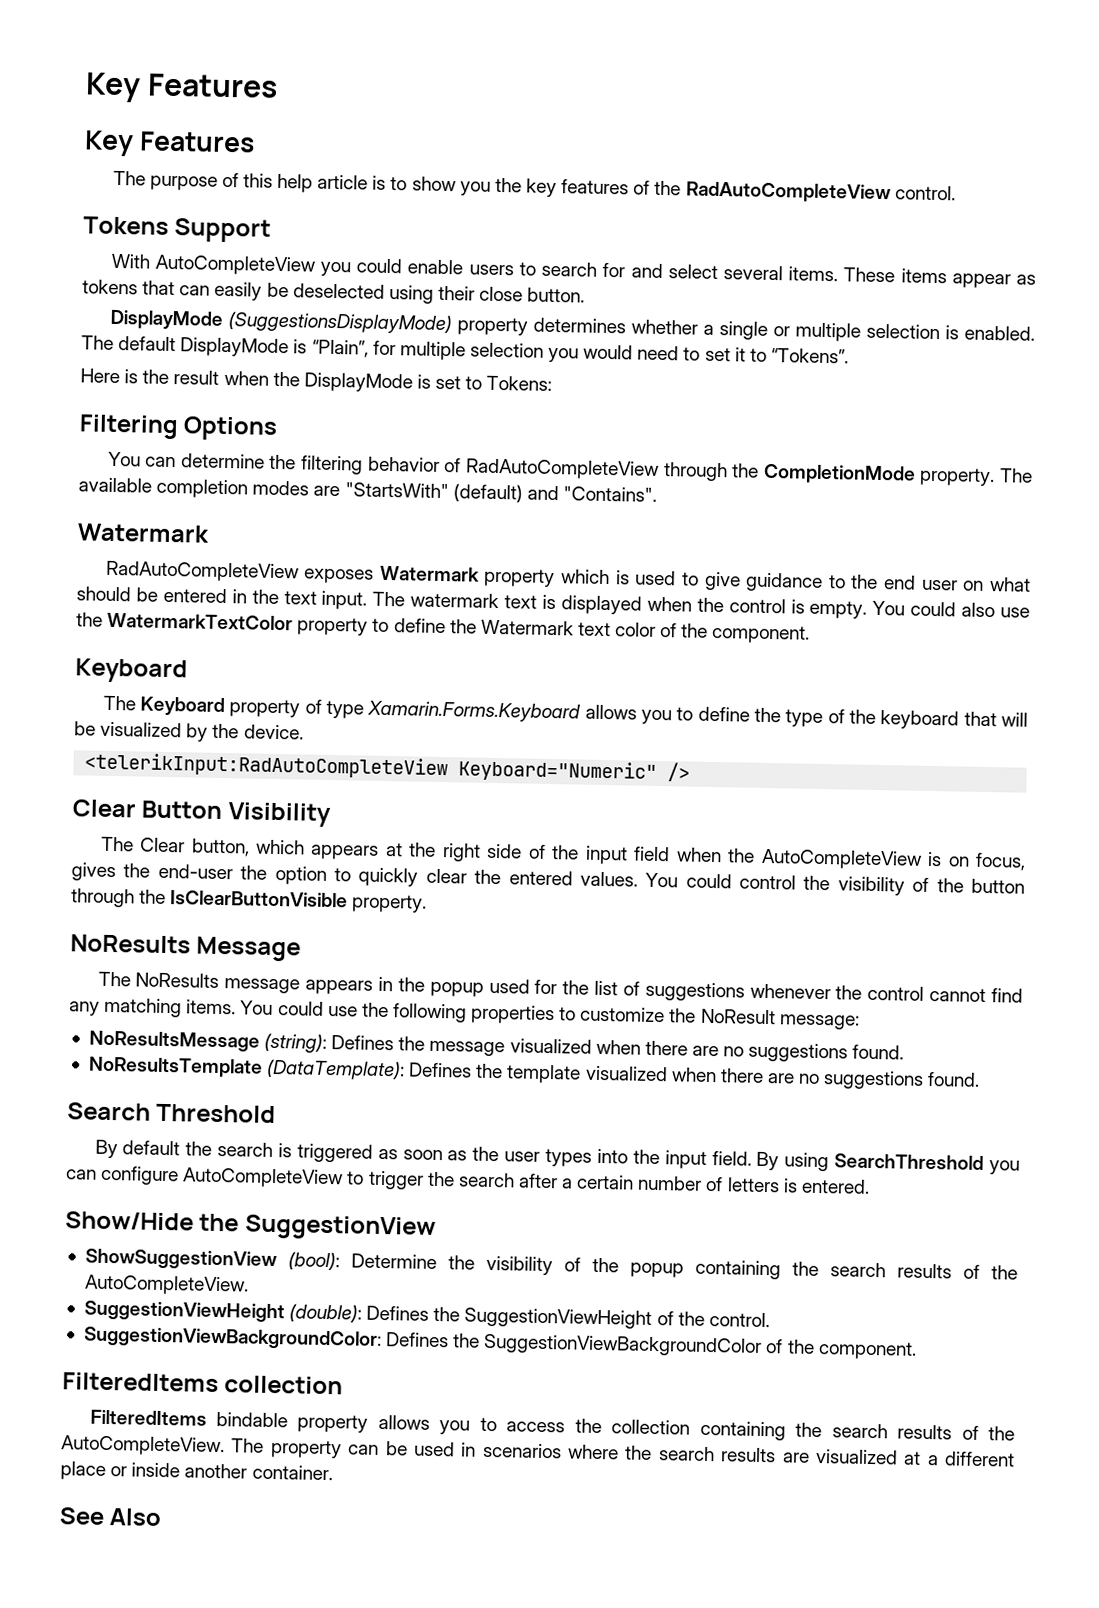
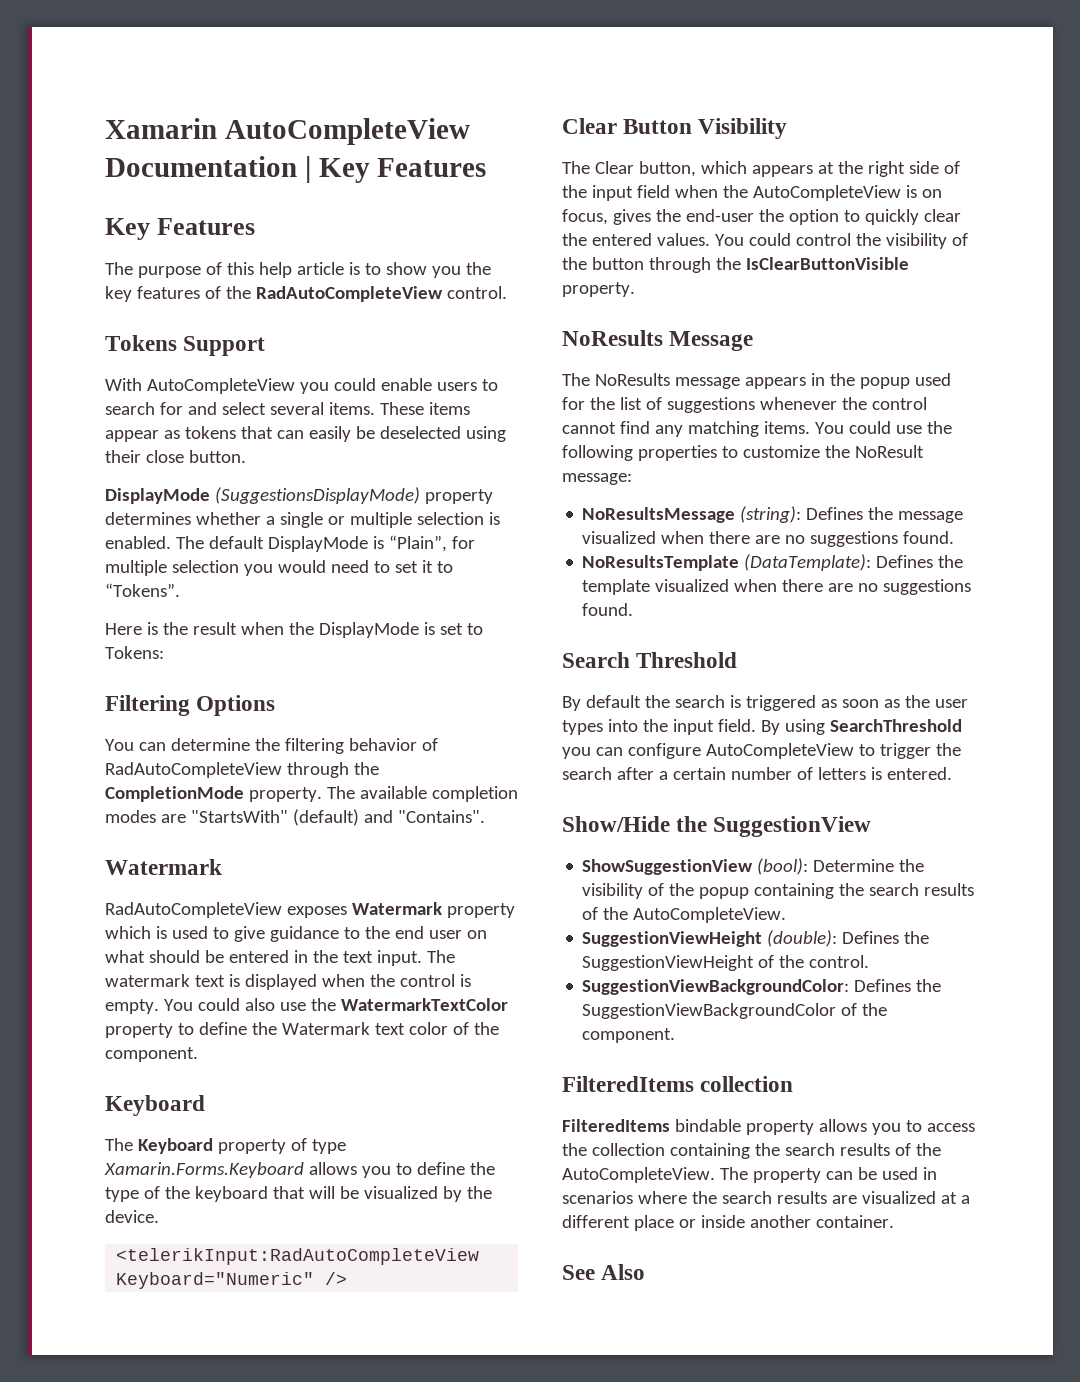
(85, 87) none -> [105,118,470,145] [105,156,311,183] Xamarin AutoCompleteView Documentation |

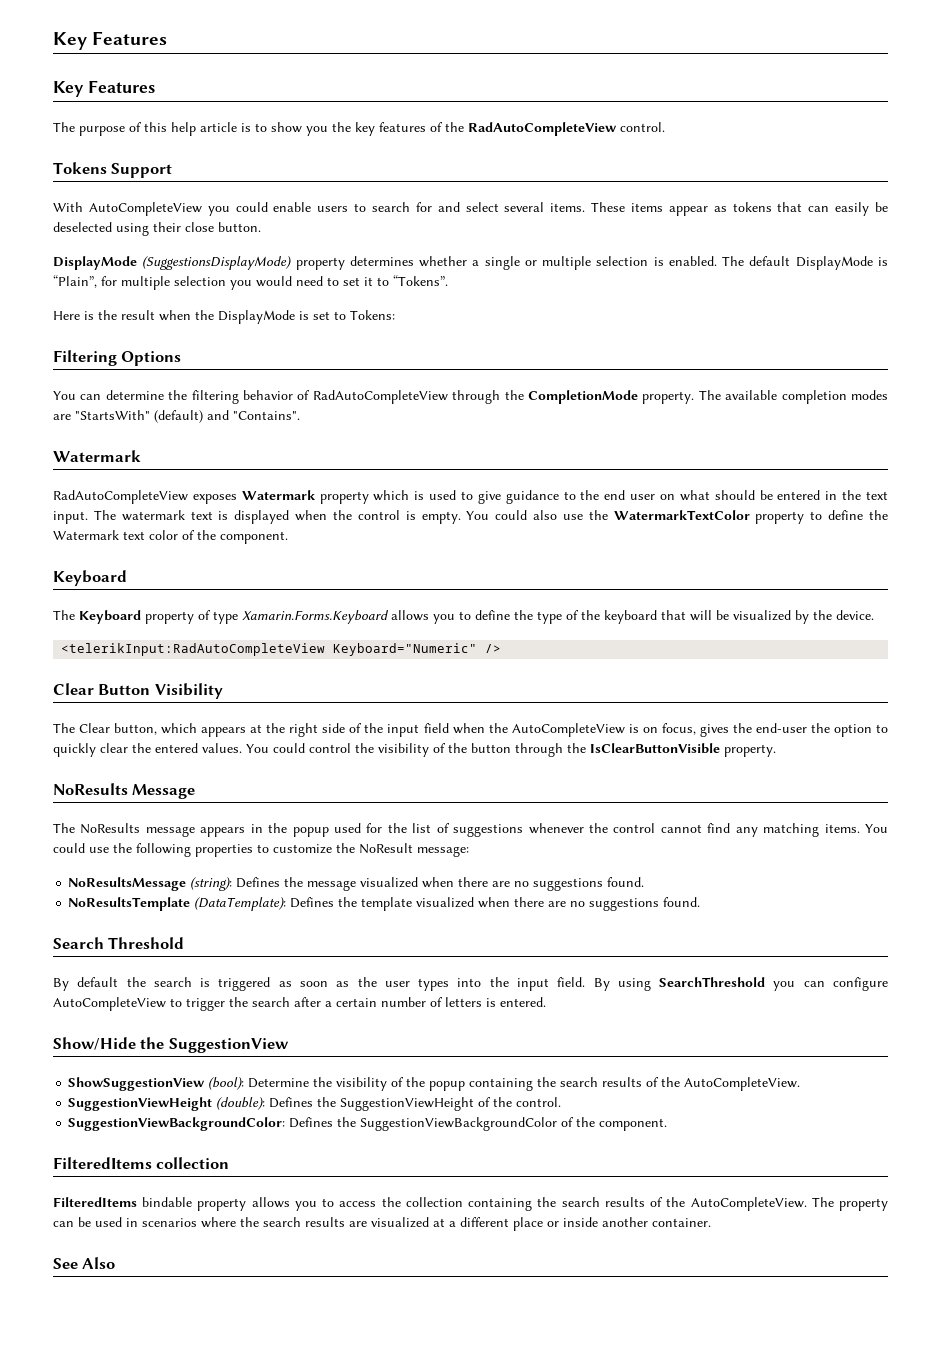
[105,118,470,145] [105,156,311,183] Xamarin AutoCompleteView Documentation | -> (53, 41) none

